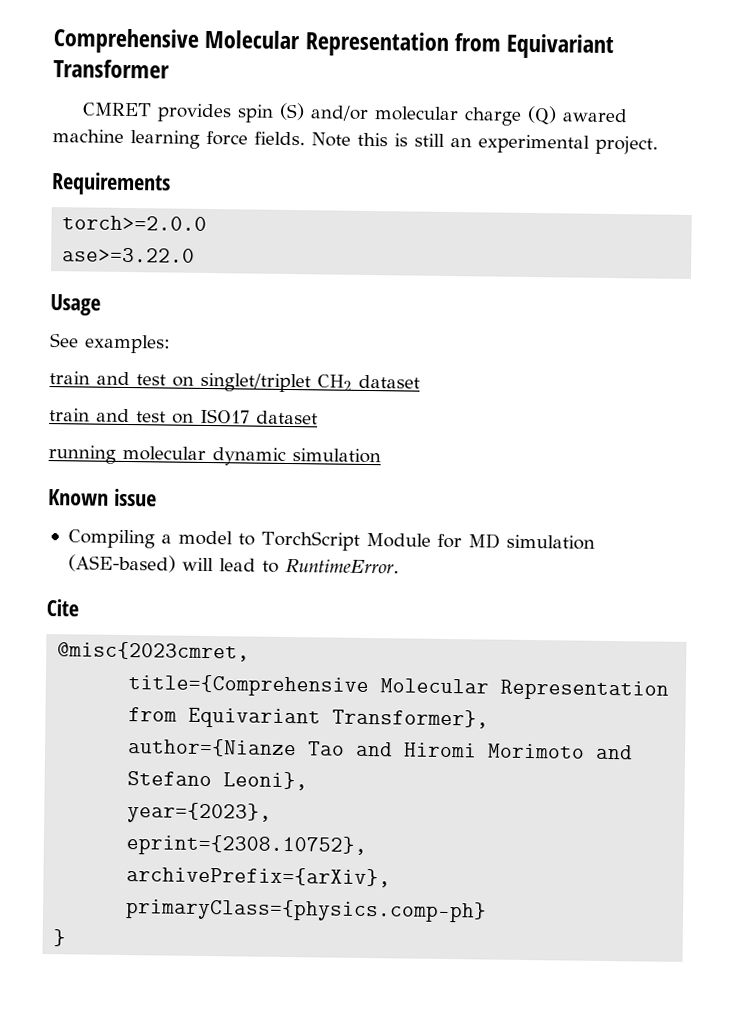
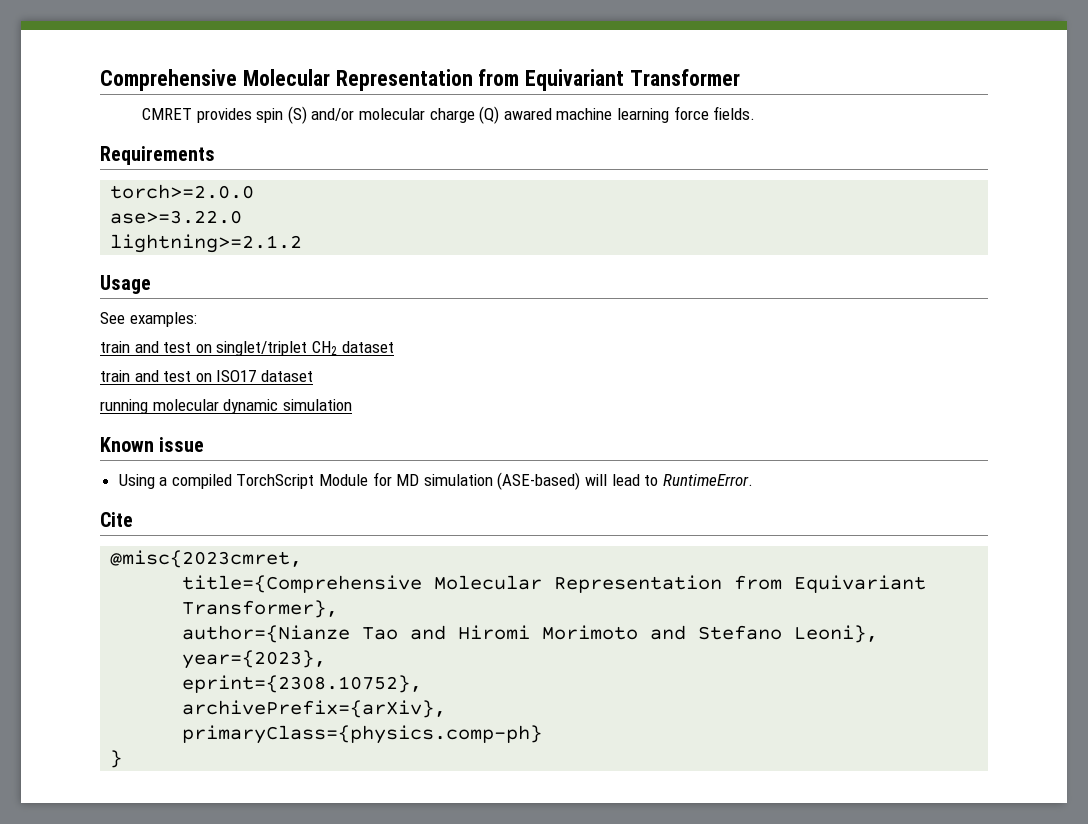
[311,132,658,155] Note this is still an experimental project. -> (756, 113) none
(196, 255) none -> [110,234,303,253] // lightning>=2.1.2
[67,529,255,549] Compiling a model to -> [118,474,232,489] Using a compiled

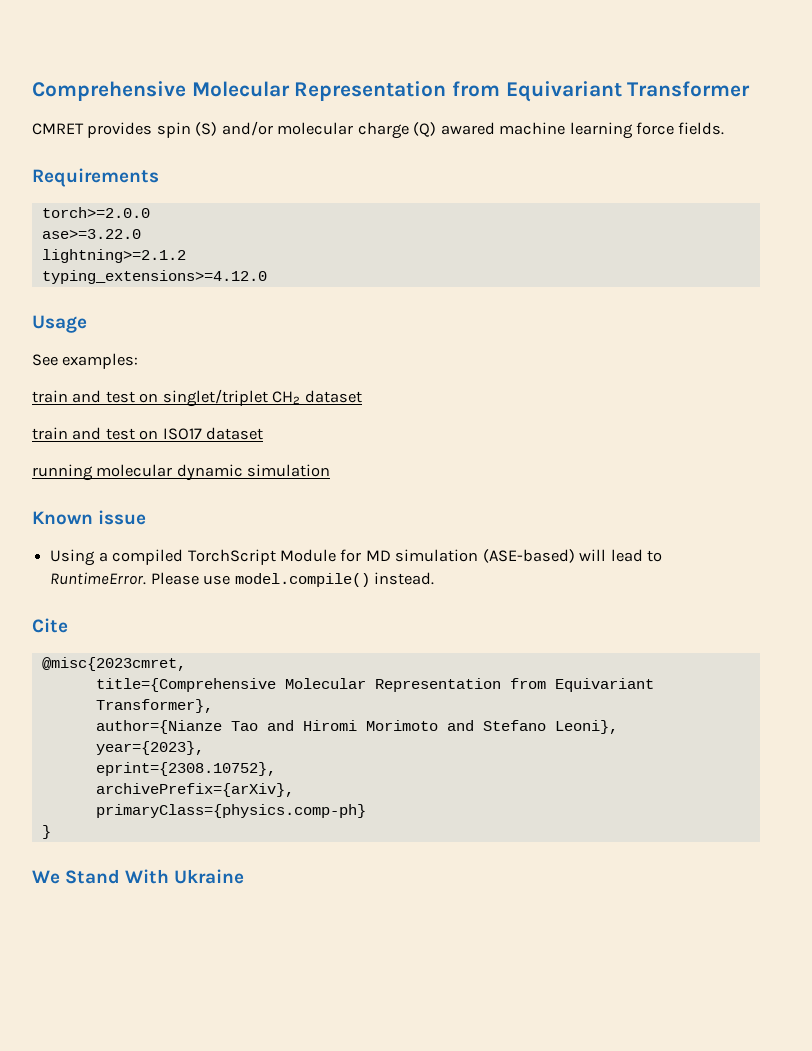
(303, 243) none -> [41,270,267,284] // typing_extensions>=4.12.0
(753, 480) none -> [150,572,434,587] Please use model.compile() instead.
(123, 759) none -> [32,869,245,884] // We Stand With Ukraine

